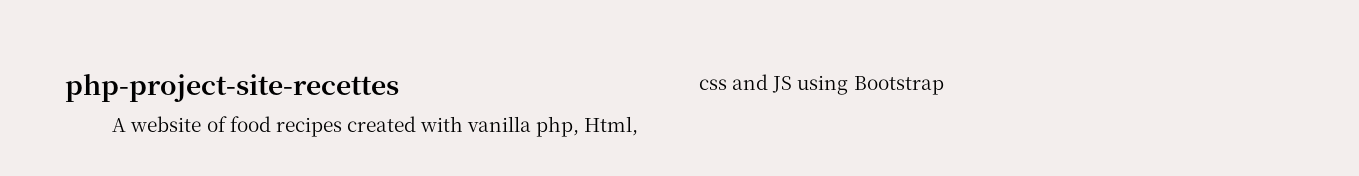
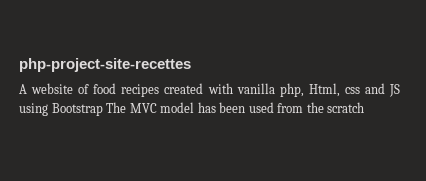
(944, 85) none -> [106,102,365,113] The MVC model has been used from the scratch

